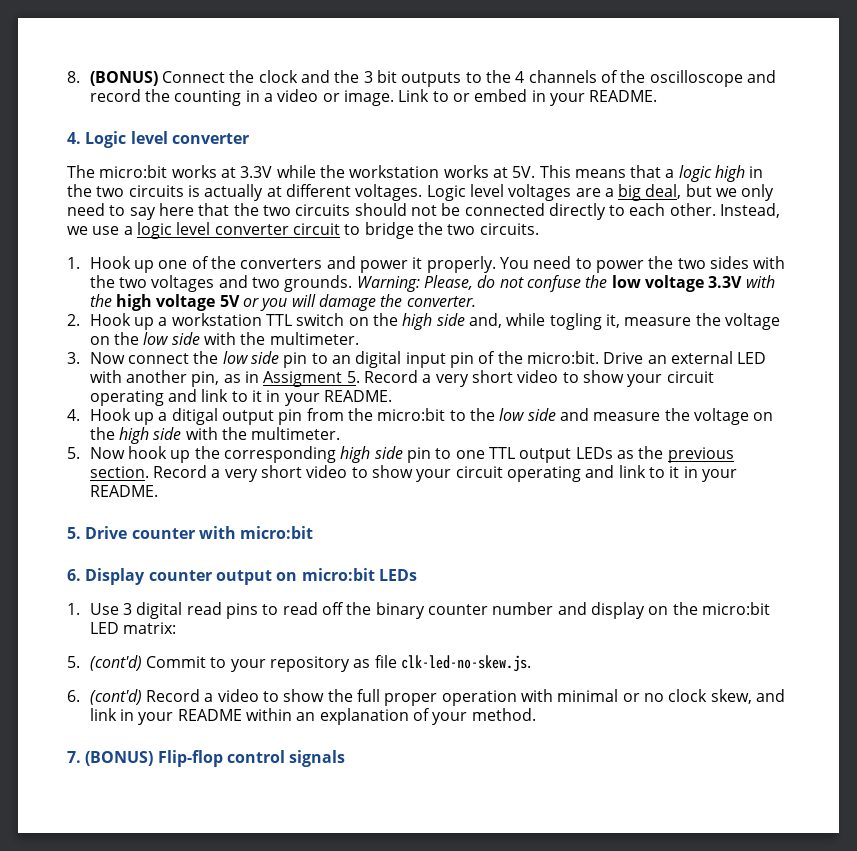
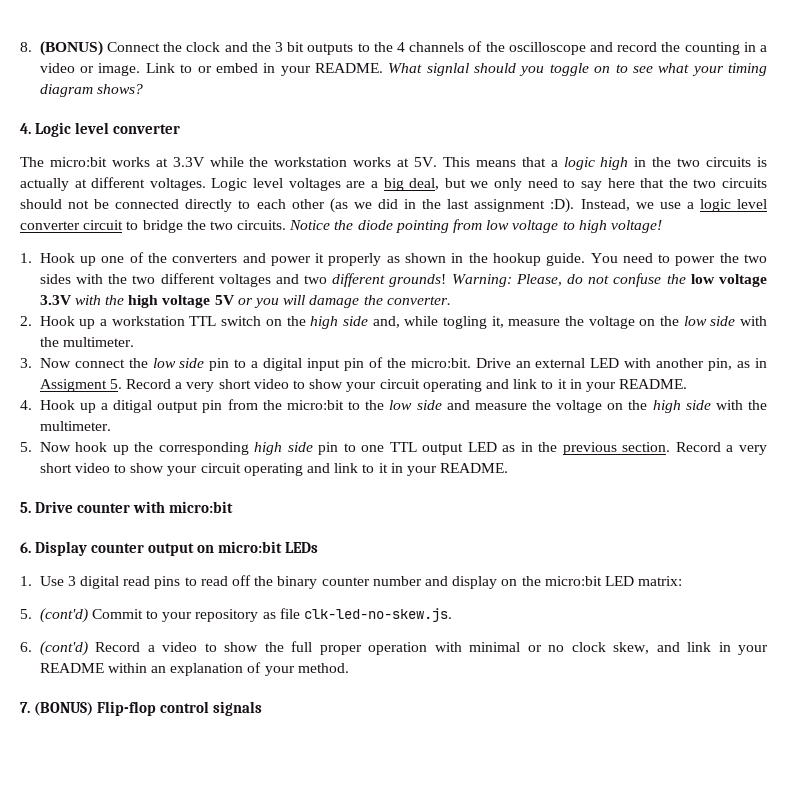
(658, 96) none -> [388,63,767,76] [39,84,143,97] What signlal should you toggle on to see what your timing diagram shows?
[669,203,716,216] other. -> [291,198,575,213] other (as we did in the last assignment :D).
(539, 229) none -> [289,219,662,233] Notice the diode pointing from low voltage to high voltage!
[426,256,496,273] properly. -> [328,253,586,266] properly as shown in the hookup guide.
(148, 282) none -> [160,273,215,284] different
[284,275,353,292] grounds. -> [332,273,447,287] different grounds!
[331,355,351,364] an -> [251,361,259,368] a
[575,447,634,459] LEDs as -> [467,442,533,452] LED as in

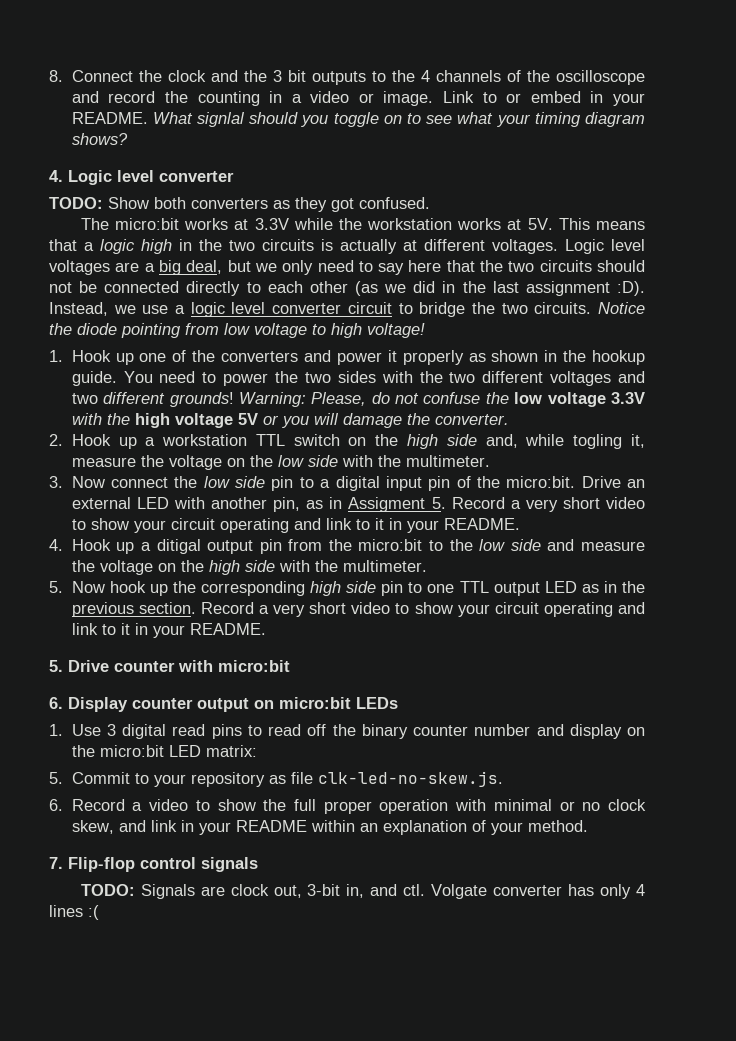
[39,41,103,56] (BONUS) -> (63, 76) none
(181, 129) none -> [49,197,430,212] // TODO: Show both converters as they got confused.
[39,608,88,623] (cont'd) -> (63, 778) none
[39,641,88,656] (cont'd) -> (63, 805) none
[34,702,94,716] (BONUS) -> (63, 863) none
(263, 708) none -> [80,884,645,899] [49,905,99,920] // TODO: Signals are clock out, 3-bit in, and ctl. Volgate converter has only 4 lines :(

